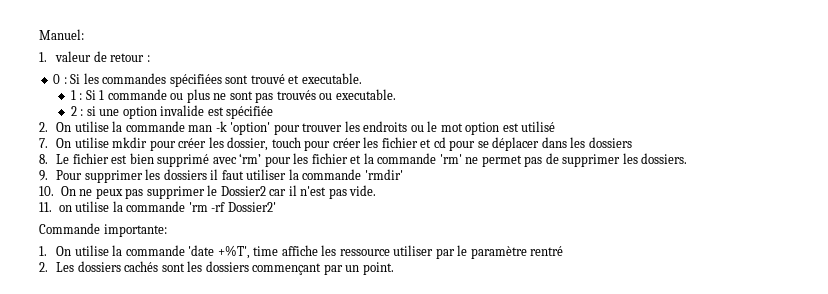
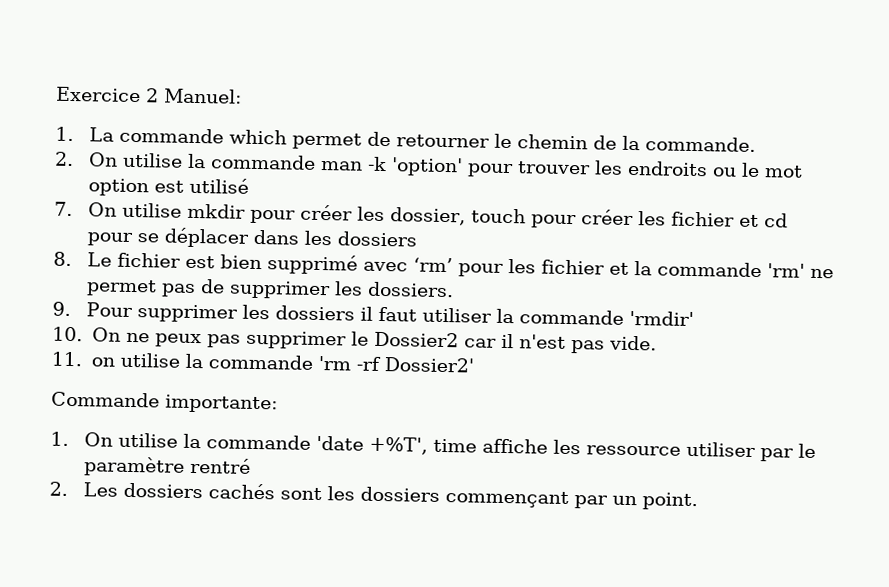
(39, 34) none -> [56,86,159,103] Exercice 2
[55,51,150,62] [53,73,362,87] [70,89,396,103] [70,105,274,119] valeur de retour : // 0 : Si les commandes spécifiées sont trouvé et executable. // 1 : Si 1 commande ou plus ne sont pas trouvés ou executable. // 2 : si une option invalide est spécifiée -> [89,127,757,152] La commande which permet de retourner le chemin de la commande.

